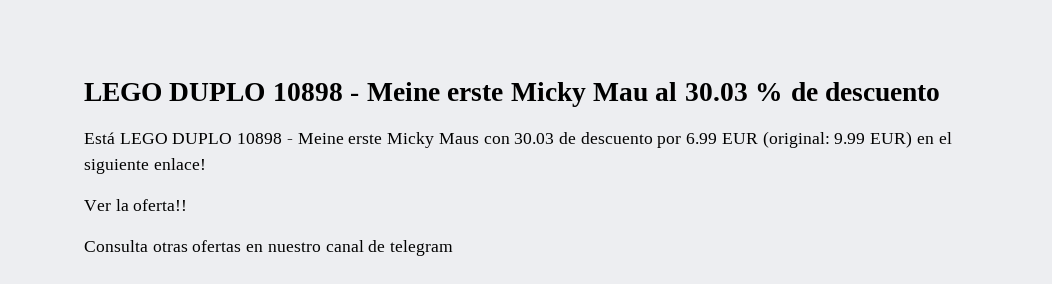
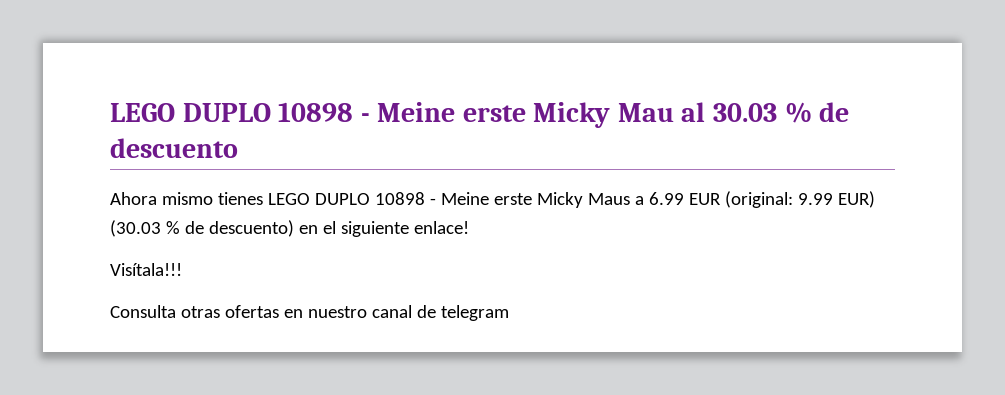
[84,132,115,144] Está -> [110,192,263,205] Ahora mismo tienes
[483,132,682,148] con 30.03 de descuento por -> [634,196,644,205] a
(913, 139) none -> [110,220,294,237] (30.03 % de descuento)
[84,199,188,211] Ver la oferta!! -> [110,263,182,276] Visítala!!!

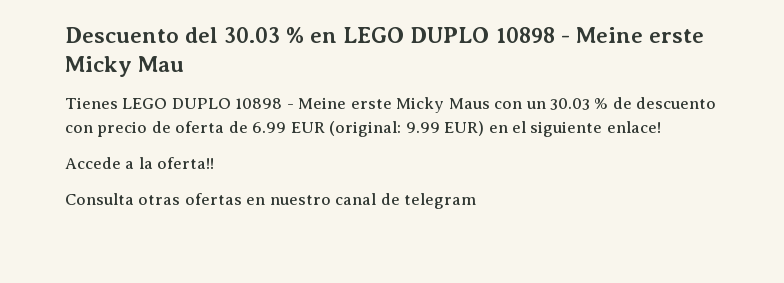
(110, 112) none -> [65,27,338,43] Descuento del 30.03 % en
[681,102,850,123] [110,138,238,158] [110,192,263,205] al 30.03 % de descuento // Ahora mismo tienes -> [65,97,118,109] // Tienes
[634,196,644,205] a -> [494,97,717,110] [65,121,248,137] con un 30.03 % de descuento con precio de oferta de
[110,220,294,237] (30.03 % de descuento) -> (485, 128) none
[110,263,182,276] Visítala!!! -> [65,157,215,169] Accede a la oferta!!

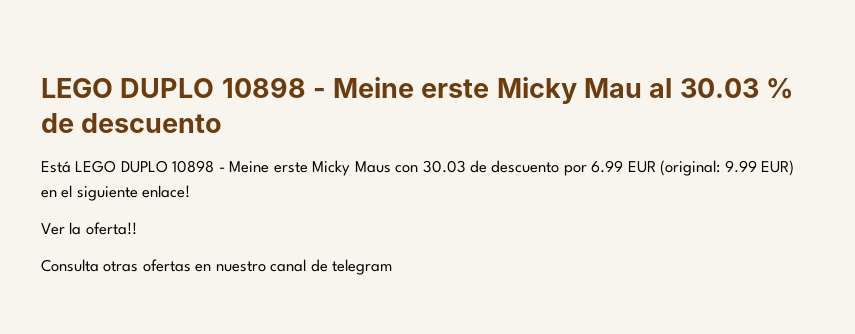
[65,27,338,43] Descuento del 30.03 % en -> (41, 88) none
[65,97,118,109] // Tienes -> [649,78,793,99] [41,113,223,133] [41,161,71,173] al 30.03 % de descuento // Está
[525,97,717,110] [65,121,248,137] un 30.03 % de descuento con precio de oferta de -> [422,160,587,176] 30.03 de descuento por
[65,157,135,169] Accede a -> [41,223,65,235] Ver

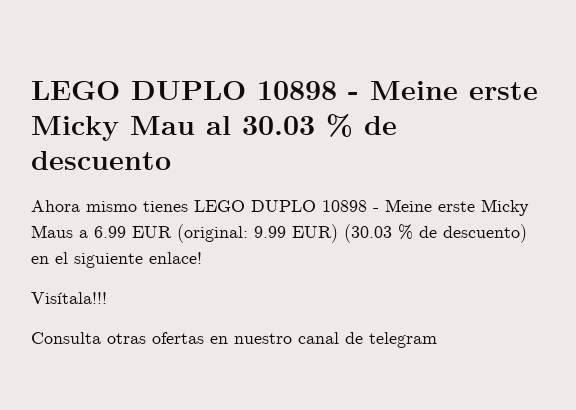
[41,161,71,173] Está -> [31,200,188,212] Ahora mismo tienes
[395,160,587,176] con 30.03 de descuento por -> [79,230,88,238] a
(795, 168) none -> [344,224,527,243] (30.03 % de descuento)
[41,222,137,235] Ver la oferta!! -> [31,292,107,304] Visítala!!!

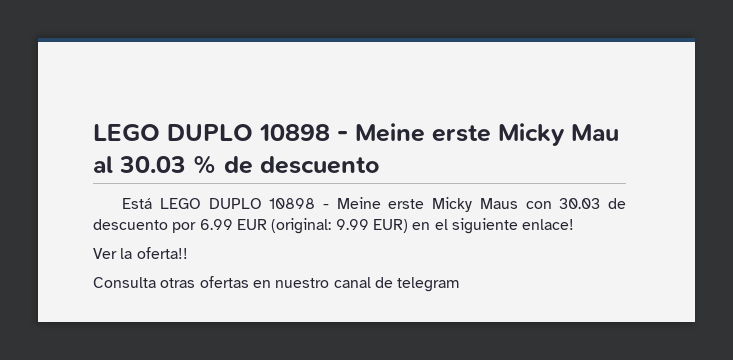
[31,200,188,212] Ahora mismo tienes -> [122,198,153,209] Está
[79,230,88,238] a -> [525,198,626,209] [93,219,197,233] con 30.03 de descuento por
[344,224,527,243] (30.03 % de descuento) -> (408, 226) none
[31,292,107,304] Visítala!!! -> [93,247,188,259] Ver la oferta!!

